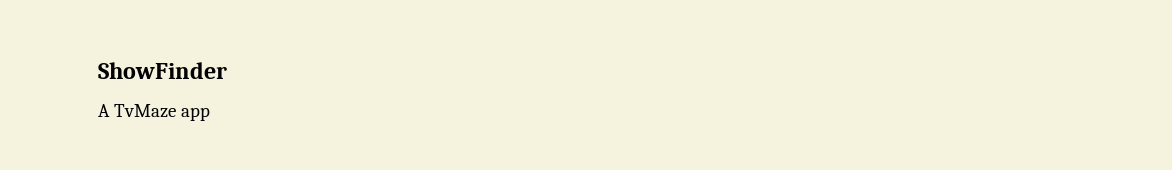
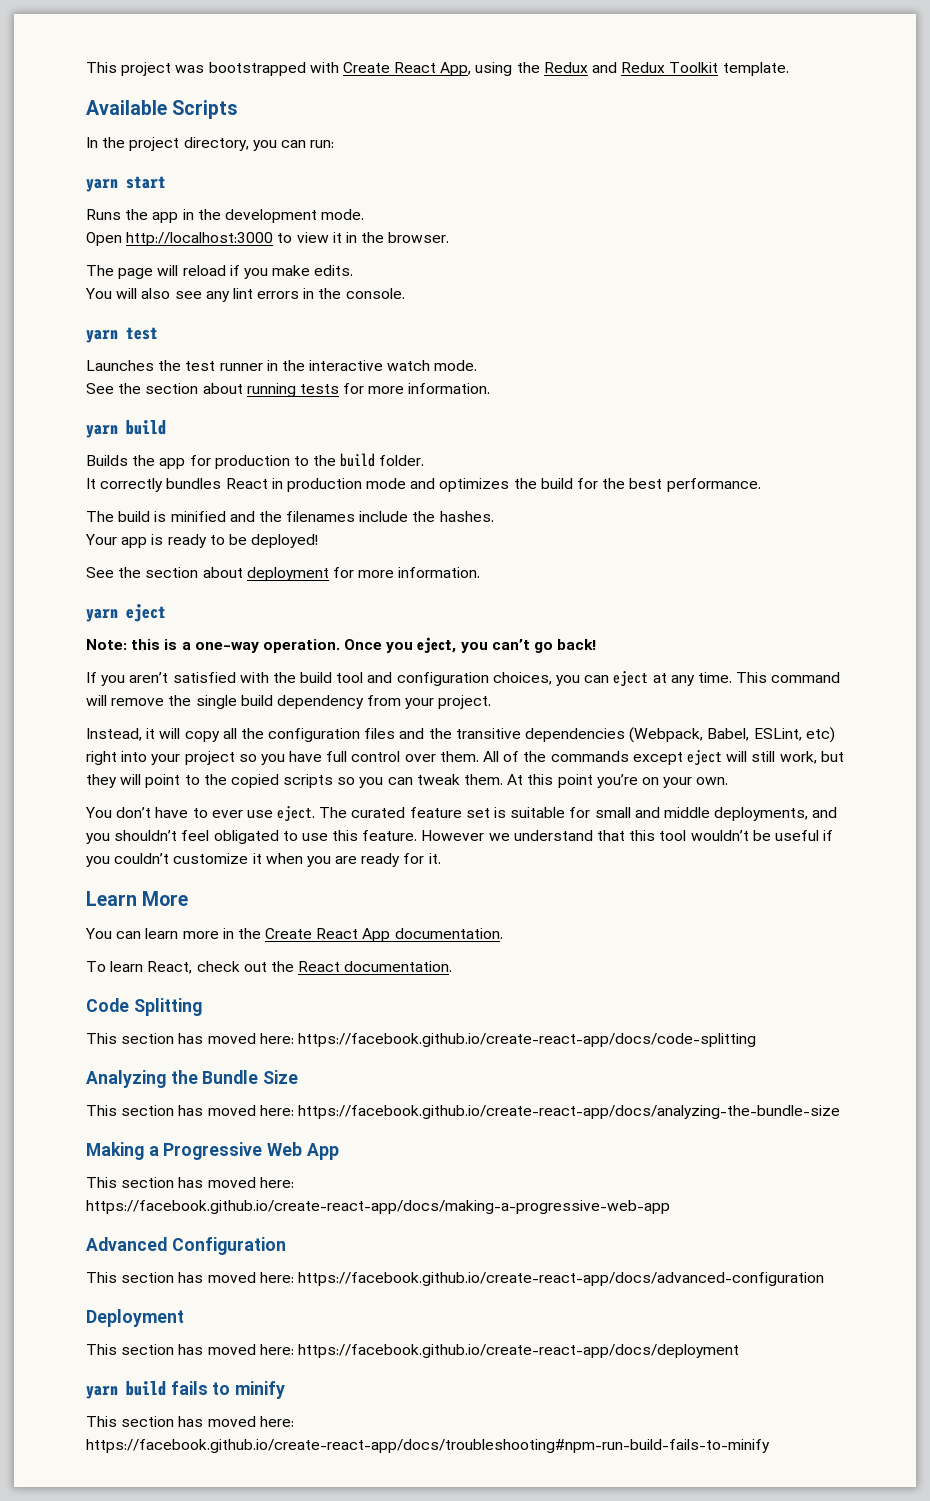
[98,62,227,79] [98,104,211,121] ShowFinder // A TvMaze app -> [86,62,789,76] [86,100,238,119] [86,137,335,151] [86,176,166,192] [86,209,365,223] [86,232,450,246] [86,265,354,279] [85,288,405,302] [86,327,158,343] [86,360,478,371] [86,383,491,397] [86,420,166,438] [86,453,425,469] [86,478,761,492] [86,511,494,522] [85,534,319,548] [86,567,481,581] [86,604,166,622] [86,637,597,653] [86,671,841,686] [86,695,492,709] [86,727,835,743] [86,750,844,765] [86,774,729,788] [85,806,838,821] [86,830,834,844] [86,853,441,867] [86,891,189,906] [85,928,503,942] [86,961,453,974] [86,998,202,1016] [86,1033,756,1047] [86,1070,299,1088] [86,1105,840,1119] [86,1142,339,1160] [86,1177,294,1188] [86,1200,670,1214] [86,1237,286,1255] [86,1272,824,1286] [86,1309,184,1327] [86,1344,739,1358] [86,1381,286,1399] [86,1416,294,1427] [86,1439,770,1453] This project was bootstrapped with Create React App, using the Redux and Redux Toolkit template. // Available Scripts // In the project directory, you can run: // yarn start // Runs the app in the development mode. // Open http://localhost:3000 to view it in the browser. // The page will reload if you make edits. // You will also see any lint errors in the console. // yarn test // Launches the test runner in the interactive watch mode. // See the section about running tests for more information. // yarn build // Builds the app for production to the build folder. // It correctly bundles React in production mode and optimizes the build for the best performance. // The build is minified and the filenames include the hashes. // Your app is ready to be deployed! // See the section about deployment for more information. // yarn eject // Note: this is a one-way operation. Once you eject, you can’t go back! // If you aren’t satisfied with the build tool and configuration choices, you can eject at any time. This command will remove the single build dependency from your project. // Instead, it will copy all the configuration files and the transitive dependencies (Webpack, Babel, ESLint, etc) right into your project so you have full control over them. All of the commands except eject will still work, but they will point to the copied scripts so you can tweak them. At this point you’re on your own. // You don’t have to ever use eject. The curated feature set is suitable for small and middle deployments, and you shouldn’t feel obligated to use this feature. However we understand that this tool wouldn’t be useful if you couldn’t customize it when you are ready for it. // Learn More // You can learn more in the Create React App documentation. // To learn React, check out the React documentation. // Code Splitting // This section has moved here: https://facebook.github.io/create-react-app/docs/code-splitting // Analyzing the Bundle Size // This section has moved here: https://facebook.github.io/create-react-app/docs/analyzing-the-bundle-size // Making a Progressive Web App // This section has moved here: https://facebook.github.io/create-react-app/docs/making-a-progressive-web-app // Advanced Configuration // This section has moved here: https://facebook.github.io/create-react-app/docs/advanced-configuration // Deployment // This section has moved here: https://facebook.github.io/create-react-app/docs/deployment // yarn build fails to minify // This section has moved here: https://facebook.github.io/create-react-app/docs/troubleshooting#npm-run-build-fails-to-minify

